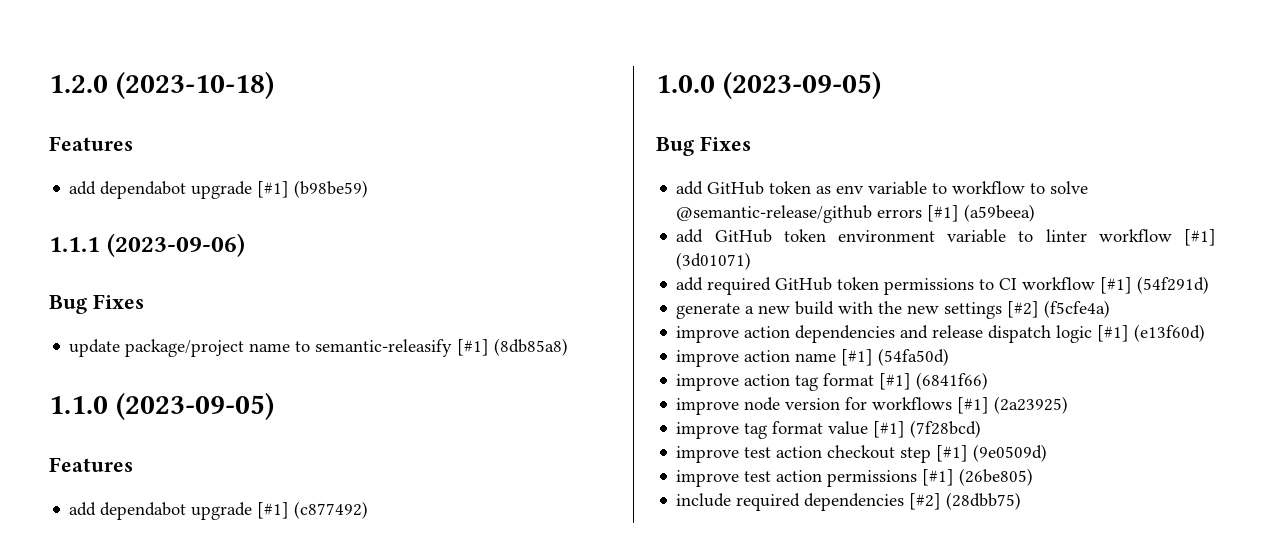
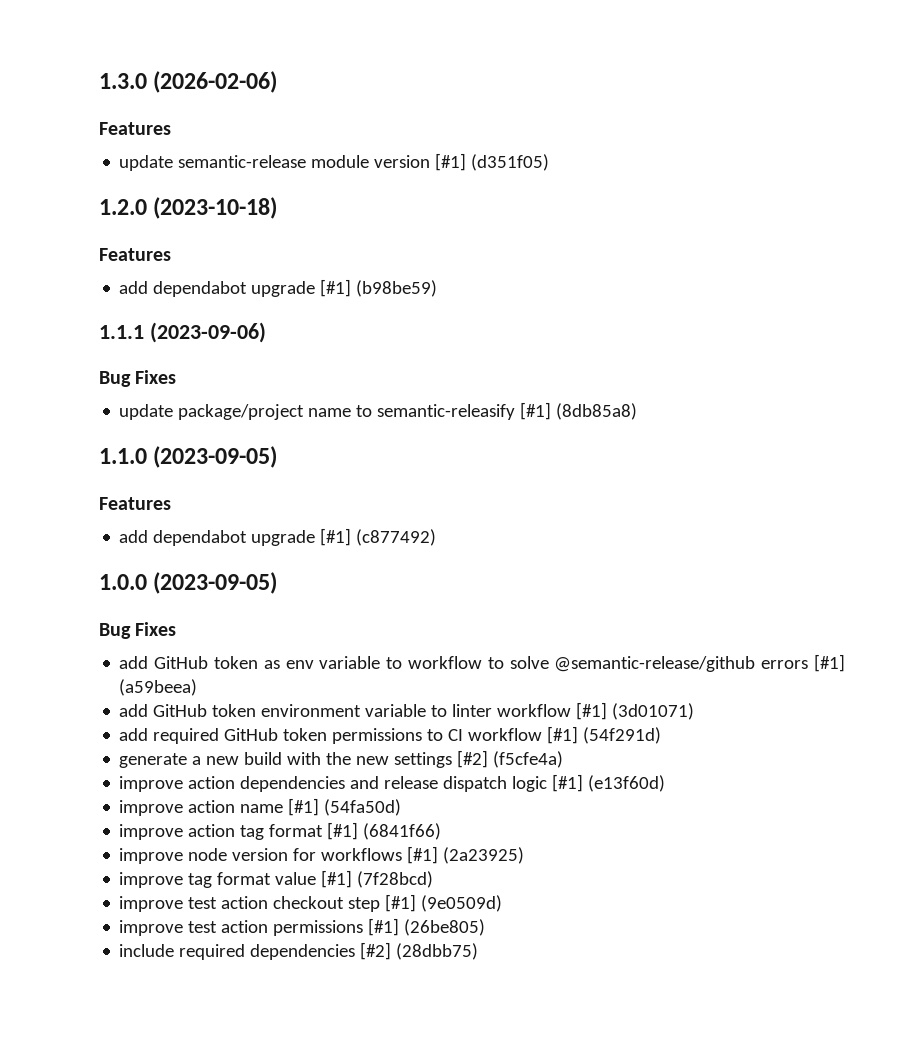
(49, 84) none -> [99,71,278,93] [99,122,171,135] [119,153,550,171] 1.3.0 (2026-02-06) // Features // update semantic-release module version [#1] (d351f05) //

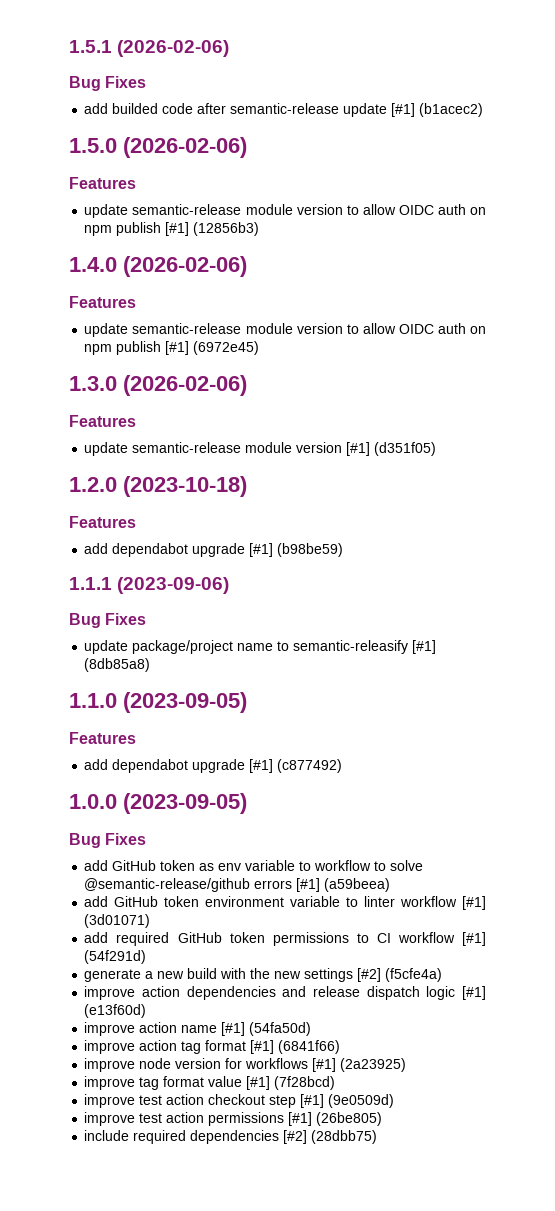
(99, 81) none -> [69,40,230,57] [69,76,147,91] [84,103,484,117] [69,137,247,158] [69,177,136,189] [84,204,486,218] [84,222,260,236] [69,256,247,277] [69,296,136,308] [84,323,486,337] [84,341,260,355] 1.5.1 (2026-02-06) // Bug Fixes // add builded code after semantic-release update [#1] (b1acec2) // 1.5.0 (2026-02-06) // Features // update semantic-release module version to allow OIDC auth on npm publish [#1] (12856b3) // 1.4.0 (2026-02-06) // Features // update semantic-release module version to allow OIDC auth on npm publish [#1] (6972e45) //

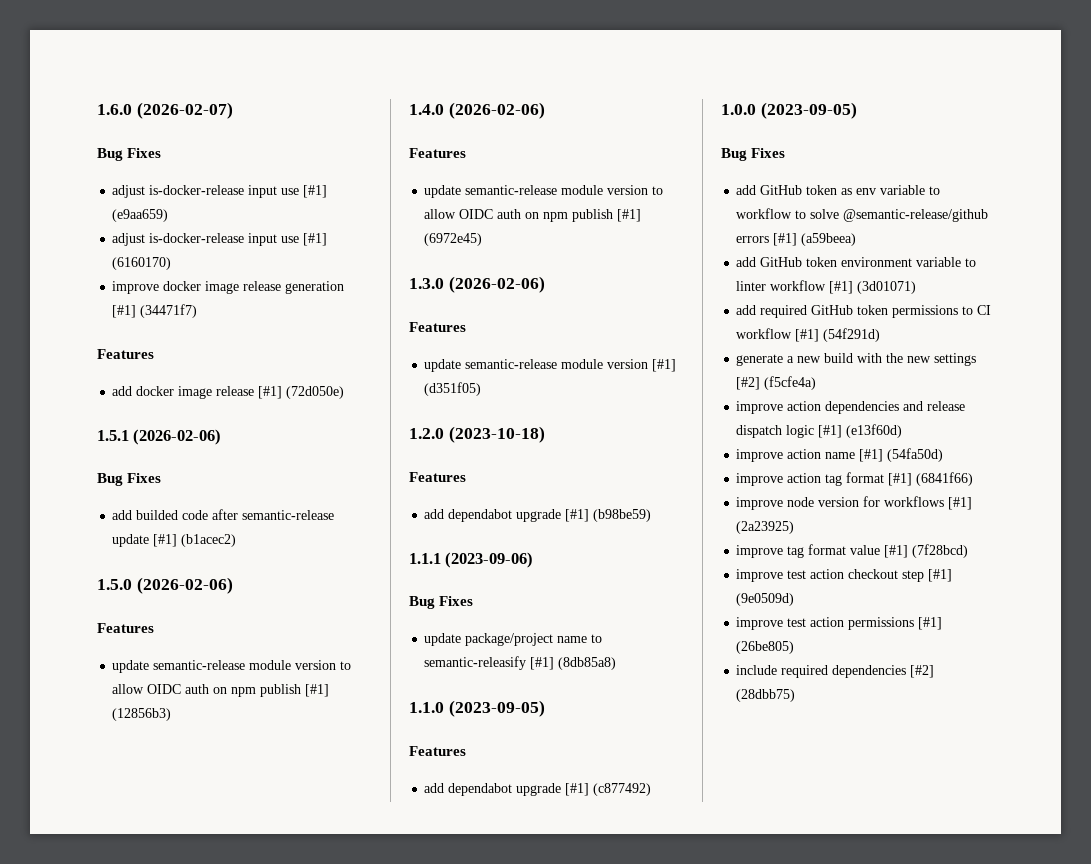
(69, 46) none -> [97,102,233,119] [97,148,162,161] [112,185,328,198] [112,209,169,222] [112,233,328,246] [112,257,172,270] [112,281,345,294] [112,304,198,318] [97,349,154,359] [112,386,345,399] 1.6.0 (2026-02-07) // Bug Fixes // adjust is-docker-release input use [#1] (e9aa659) // adjust is-docker-release input use [#1] (6160170) // improve docker image release generation [#1] (34471f7) // Features // add docker image release [#1] (72d050e) //

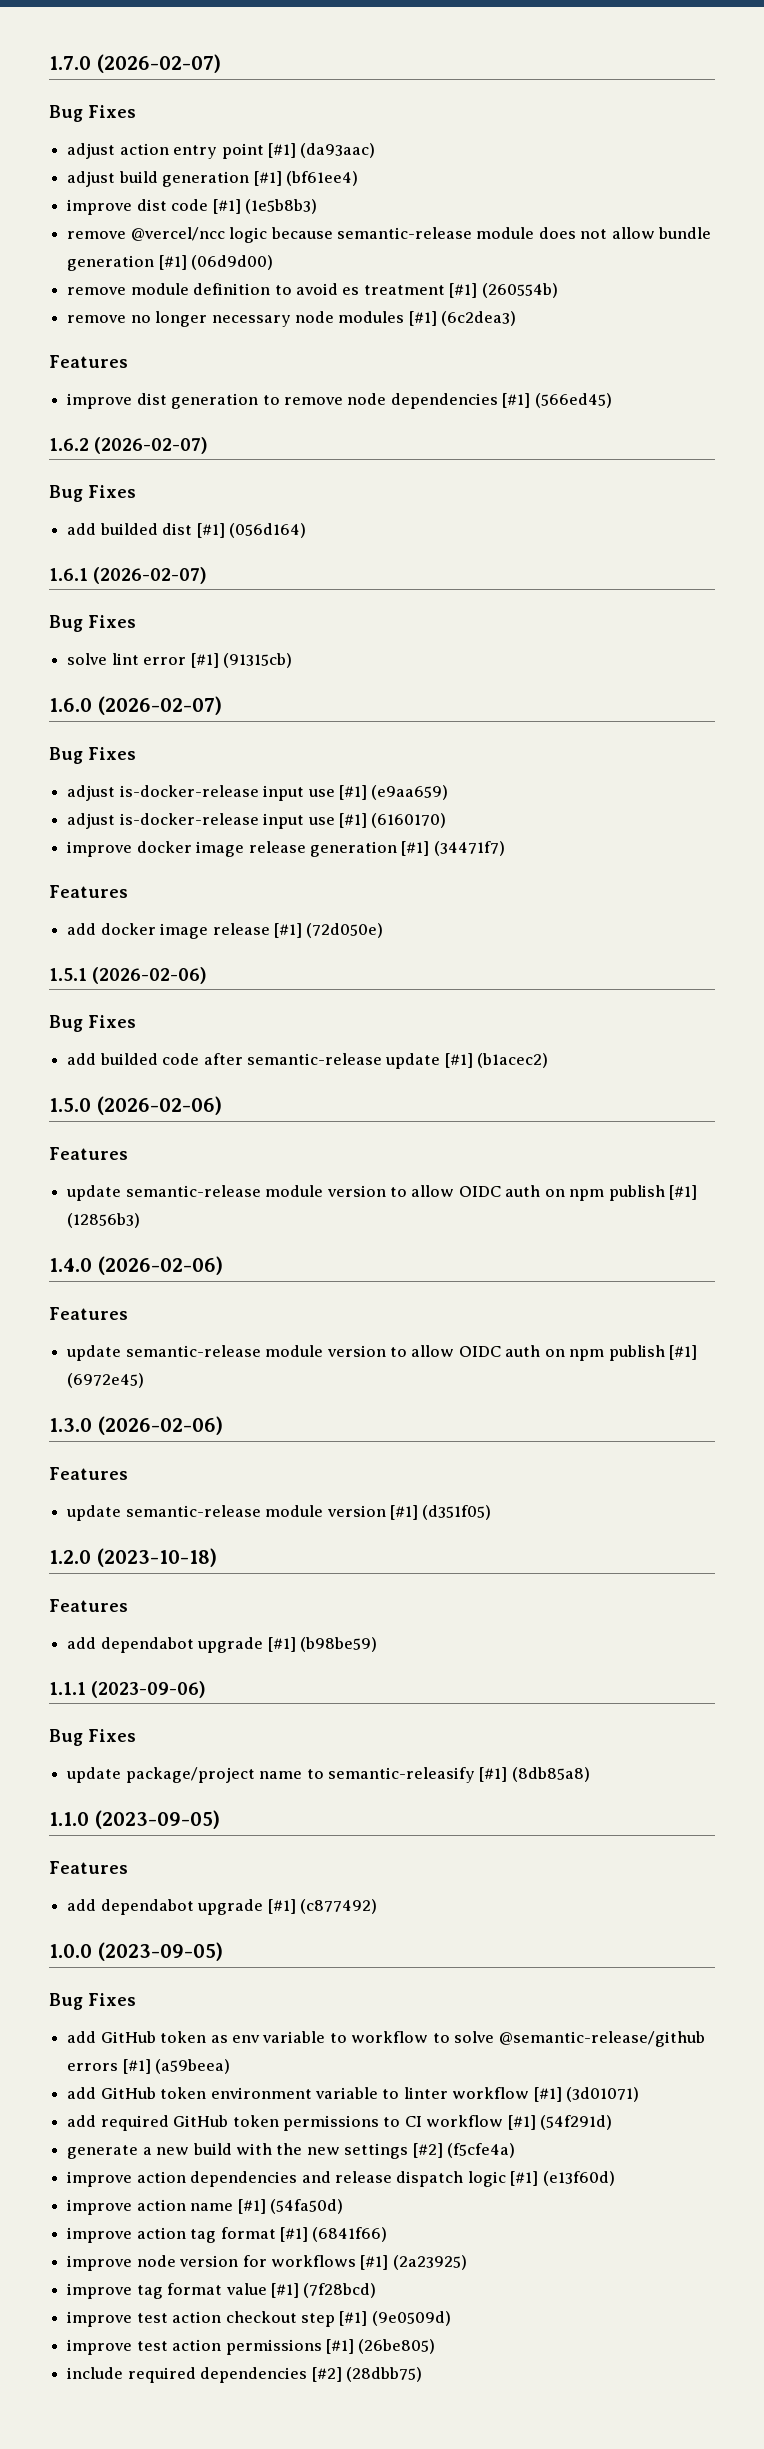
(97, 109) none -> [49,54,221,73] [49,105,136,122] [67,143,376,159] [67,171,358,187] [67,199,317,215] [67,227,712,243] [67,255,274,271] [67,283,558,298] [67,311,517,327] [49,355,128,368] [67,393,612,409] [49,437,209,454] [49,485,136,502] [67,523,306,538] [49,567,208,584] [49,615,136,632] [67,653,292,668] 1.7.0 (2026-02-07) // Bug Fixes // adjust action entry point [#1] (da93aac) // adjust build generation [#1] (bf61ee4) // improve dist code [#1] (1e5b8b3) // remove @vercel/ncc logic because semantic-release module does not allow bundle generation [#1] (06d9d00) // remove module definition to avoid es treatment [#1] (260554b) // remove no longer necessary node modules [#1] (6c2dea3) // Features // improve dist generation to remove node dependencies [#1] (566ed45) // 1.6.2 (2026-02-07) // Bug Fixes // add builded dist [#1] (056d164) // 1.6.1 (2026-02-07) // Bug Fixes // solve lint error [#1] (91315cb) //

